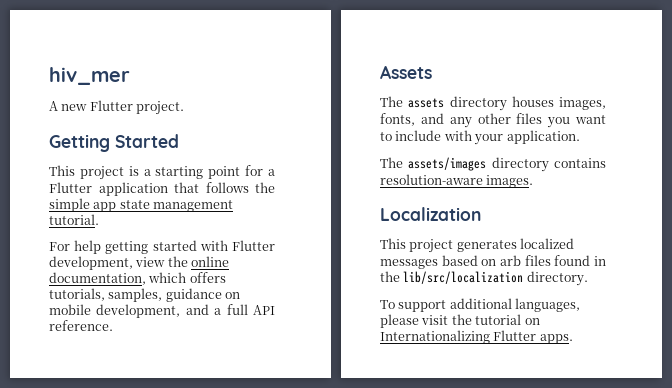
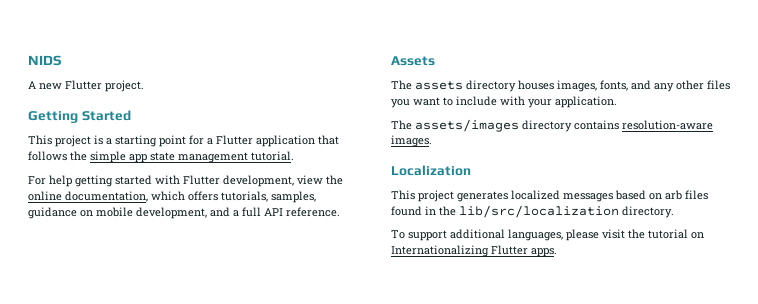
[49,67,130,85] hiv_mer -> [28,55,61,66] NIDS

